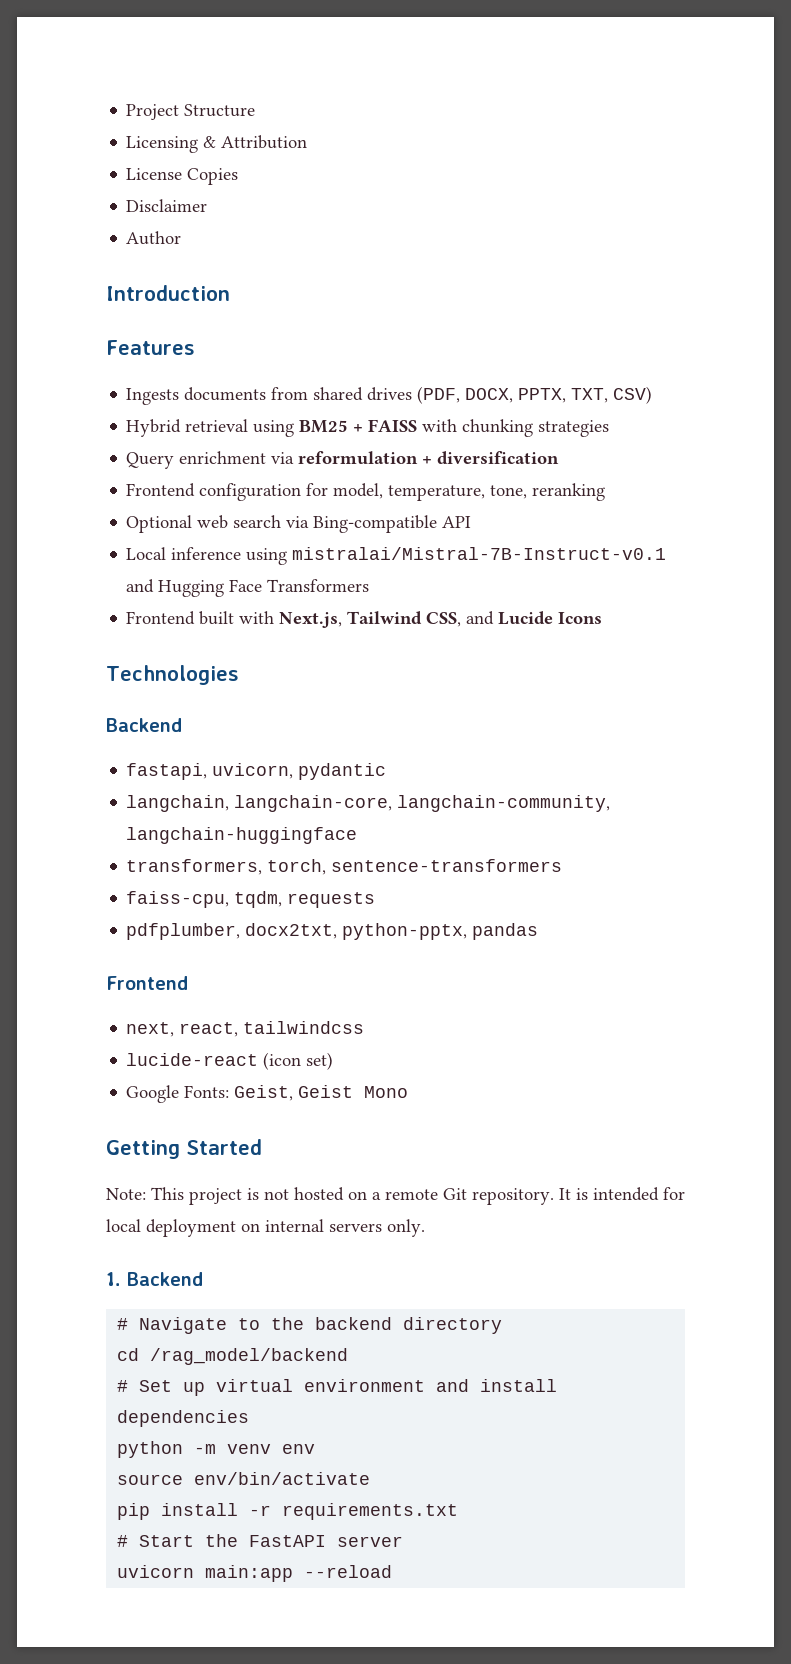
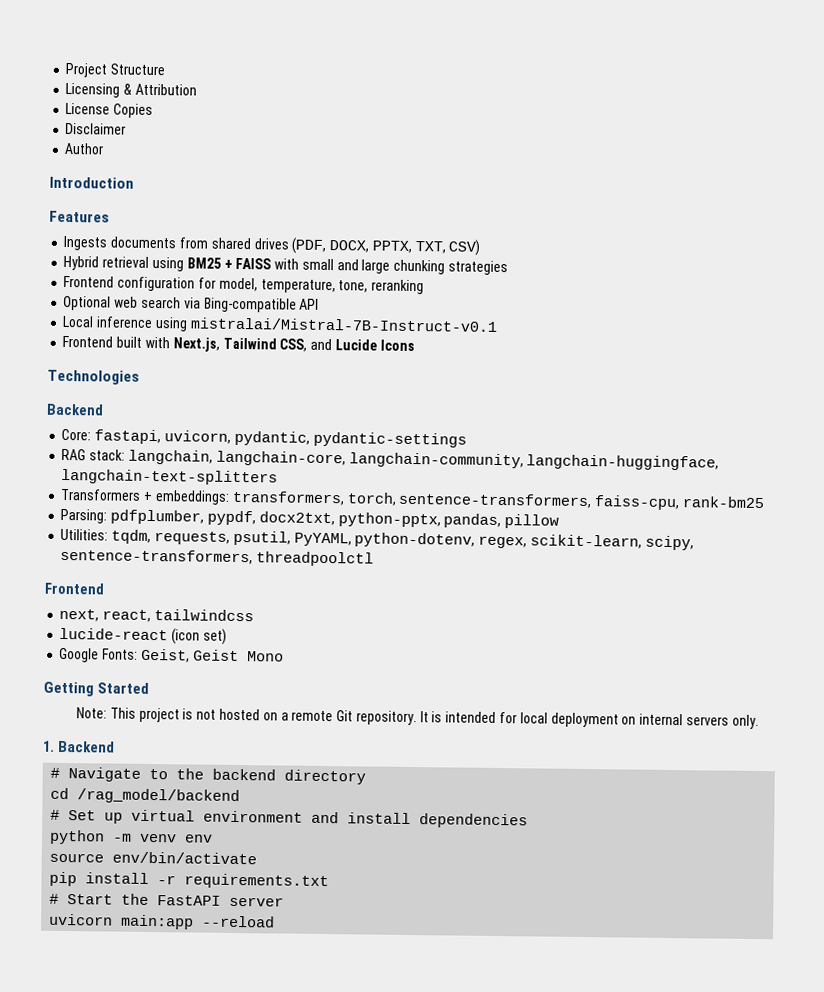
(458, 425) none -> [301,258,391,274] small and large
[126,451,560,469] // Query enrichment via reformulation + diversification -> (508, 268) none
[126,579,370,597] and Hugging Face Transformers -> (498, 324) none
(182, 725) none -> [61,428,92,441] Core:
[298,763,387,780] [126,795,611,812] [126,827,358,844] [126,859,563,875] [126,891,376,908] [126,923,539,940] pydantic // langchain, langchain-core, langchain-community, langchain-huggingface // transformers, torch, sentence-transformers // faiss-cpu, tqdm, requests // pdfplumber, docx2txt, python-pptx, pandas -> [233,430,467,448] [61,448,720,471] [61,468,279,486] [60,488,765,511] [60,508,560,529] [60,528,694,551] [60,548,375,567] pydantic, pydantic-settings // RAG stack: langchain, langchain-core, langchain-community, langchain-huggingface, langchain-text-splitters // Transformers + embeddings: transformers, torch, sentence-transformers, faiss-cpu, rank-bm25 // Parsing: pdfplumber, pypdf, docx2txt, python-pptx, pandas, pillow // Utilities: tqdm, requests, psutil, PyYAML, python-dotenv, regex, scikit-learn, scipy, sentence-transformers, threadpoolctl

